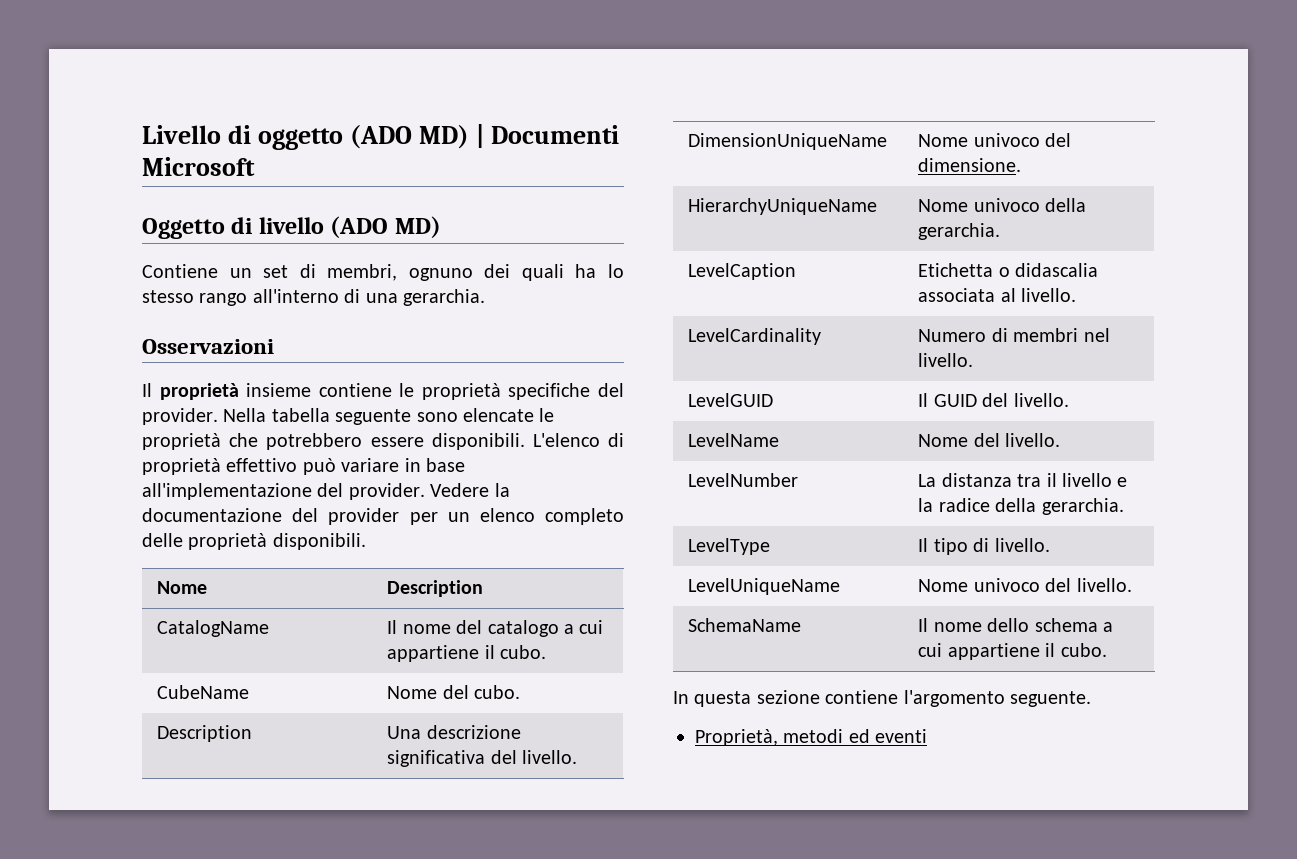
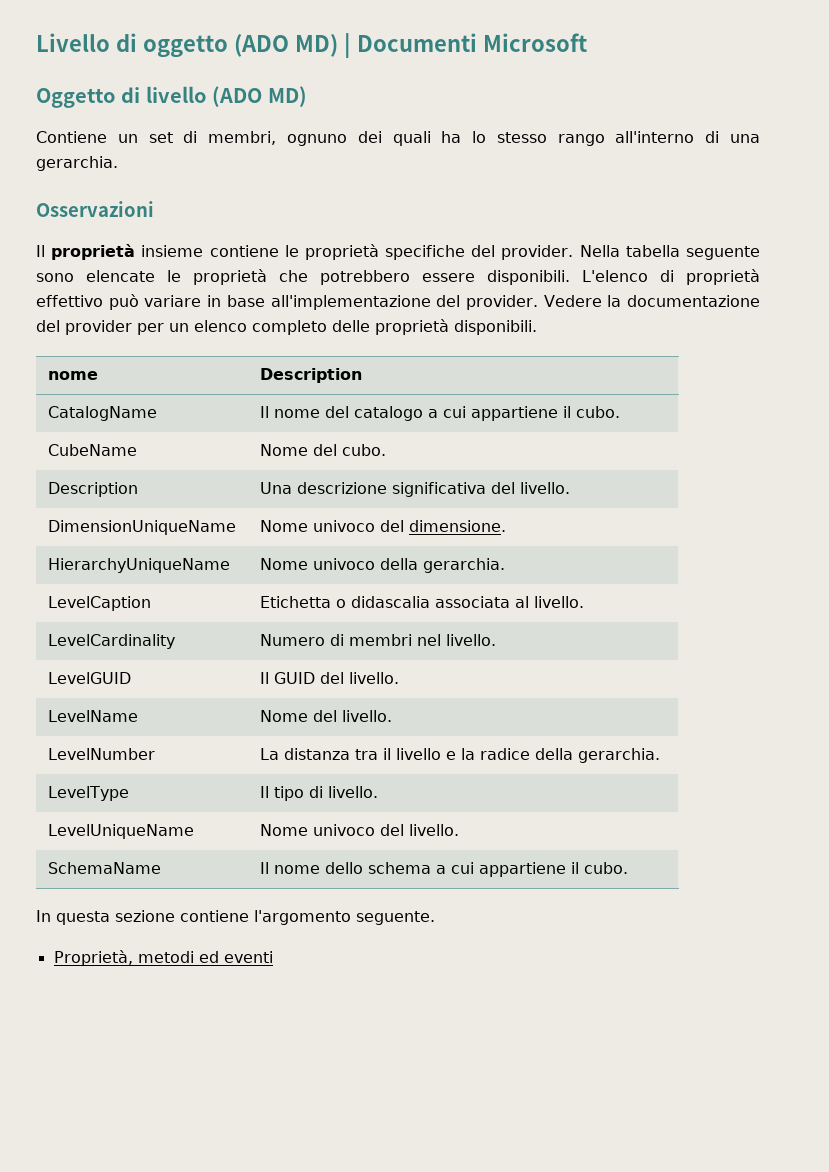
[157,581,208,594] Nome -> [47,371,98,380] nome

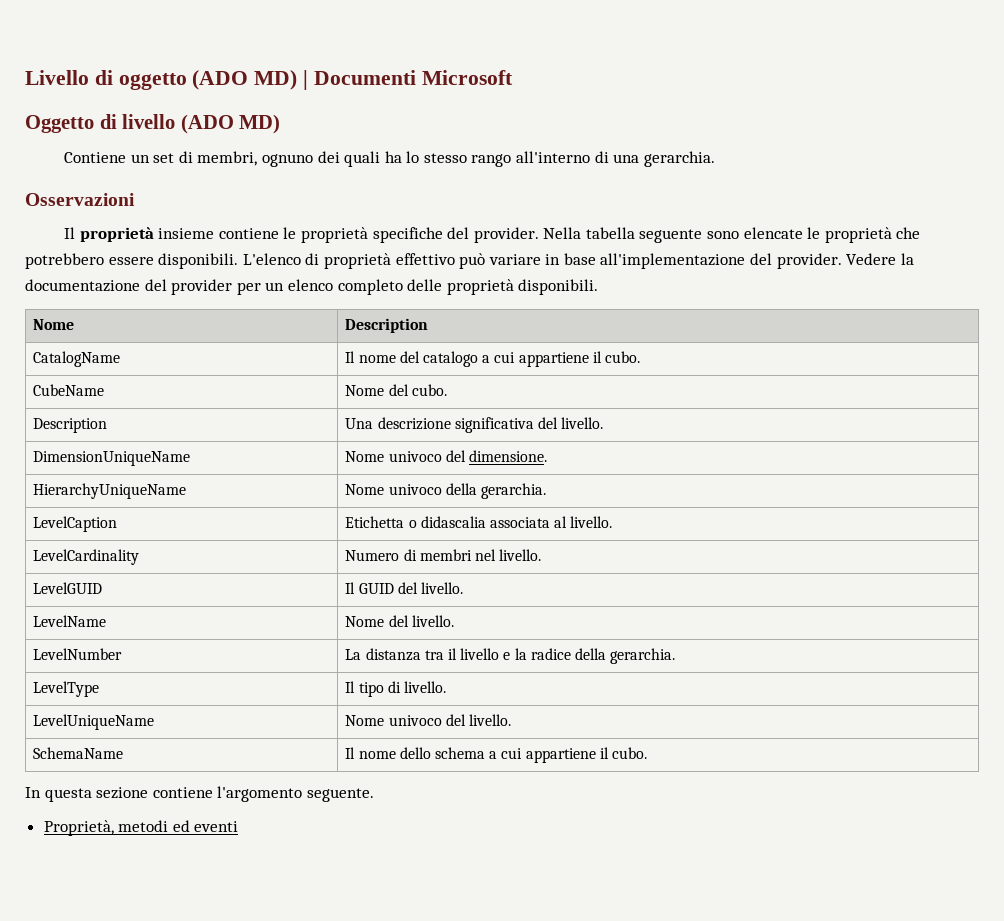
[47,371,98,380] nome -> [33,319,75,330] Nome

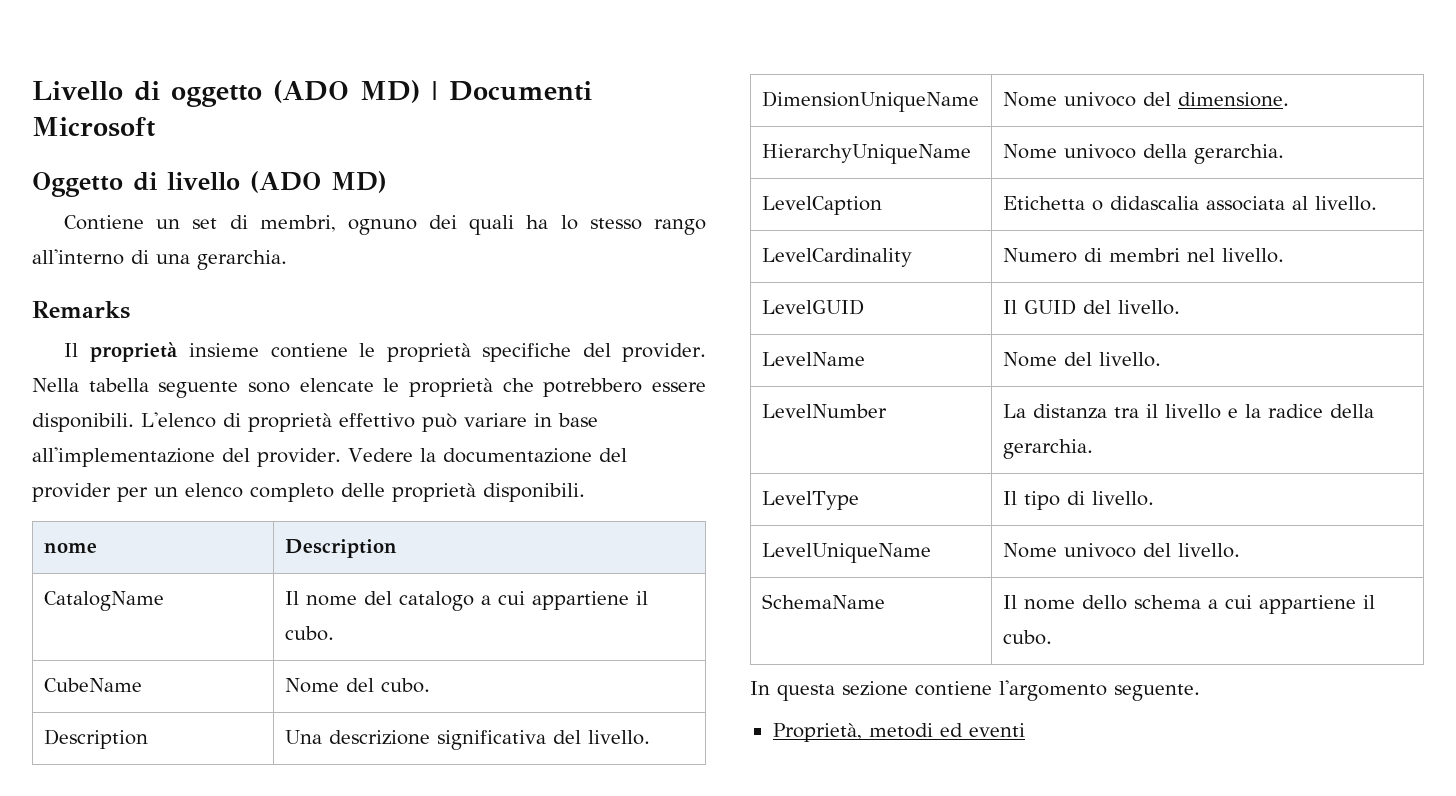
[25,193,135,206] Osservazioni -> [32,301,130,319] Remarks
[33,319,75,330] Nome -> [43,543,97,553] nome

